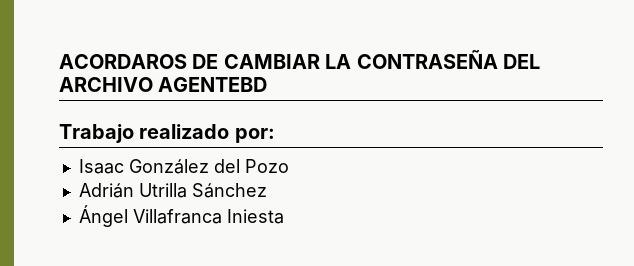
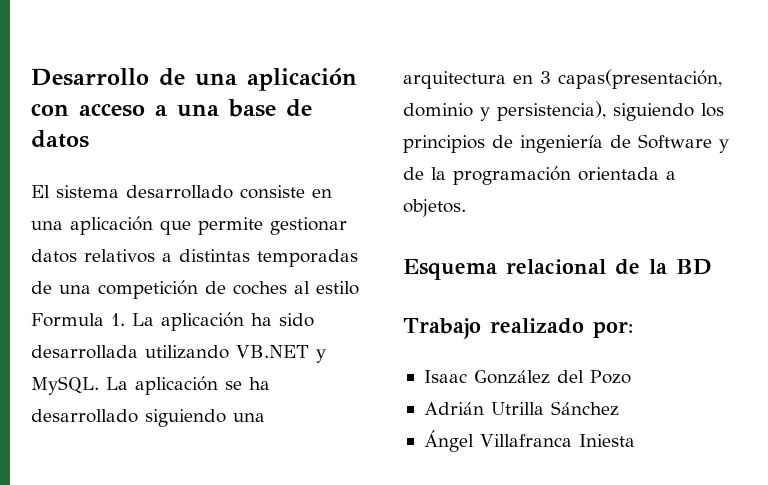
[59,50,540,69] [59,77,268,92] ACORDAROS DE CAMBIAR LA CONTRASEÑA DEL ARCHIVO AGENTEBD -> [31,68,357,91] [31,99,312,117] [31,130,89,148] [31,185,332,199] [31,216,347,235] [31,249,358,267] [31,280,359,299] [31,312,314,331] [31,345,326,363] [31,376,270,395] [31,409,265,427] [403,69,722,89] [403,101,724,121] [403,134,729,153] [403,166,676,185] [403,199,466,217] [403,259,712,280] Desarrollo de una aplicación con acceso a una base de datos // El sistema desarrollado consiste en una aplicación que permite gestionar datos relativos a distintas temporadas de una competición de coches al estilo Formula 1. La aplicación ha sido desarrollada utilizando VB.NET y MySQL. La aplicación se ha desarrollado siguiendo una arquitectura en 3 capas(presentación, dominio y persistencia), siguiendo los principios de ingeniería de Software y de la programación orientada a objetos. // Esquema relacional de la BD

